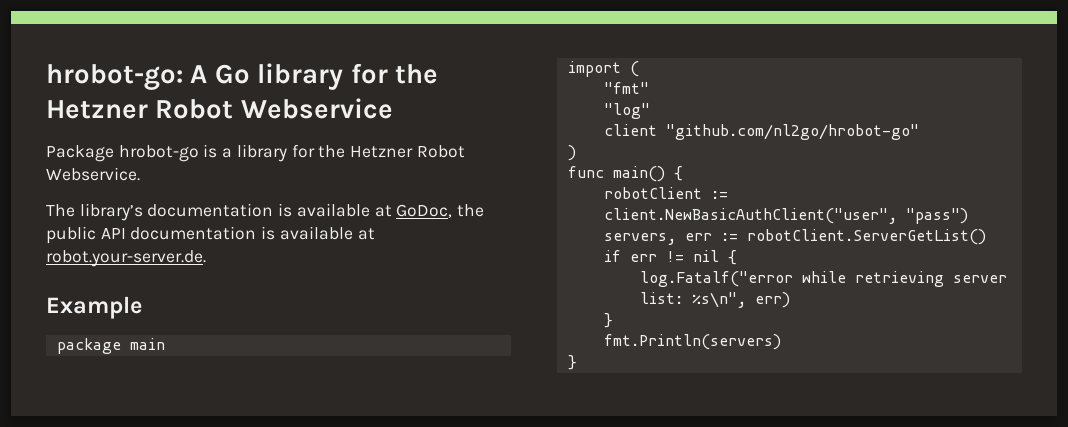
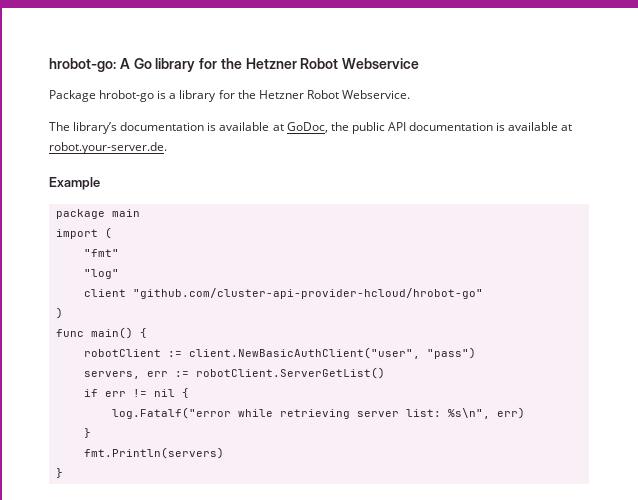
[665,124,919,140] "github.com/nl2go/hrobot-go" -> [132,288,483,299] "github.com/cluster-api-provider-hcloud/hrobot-go"

